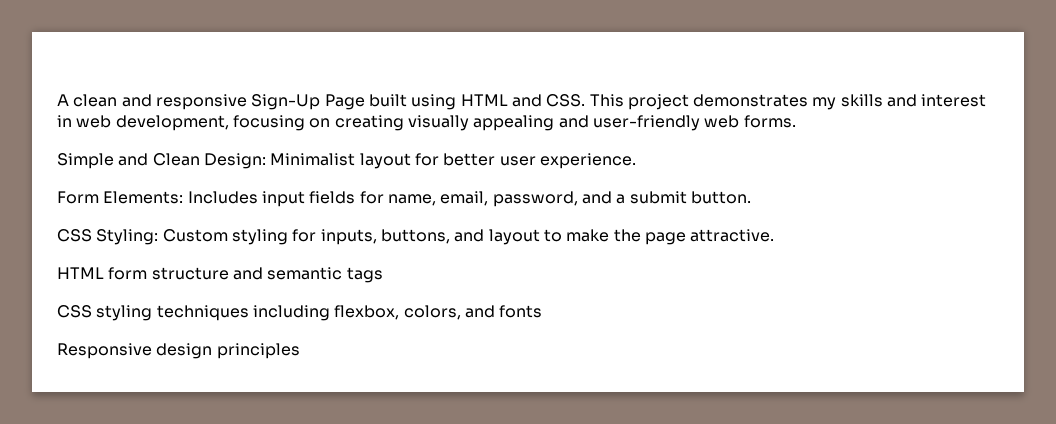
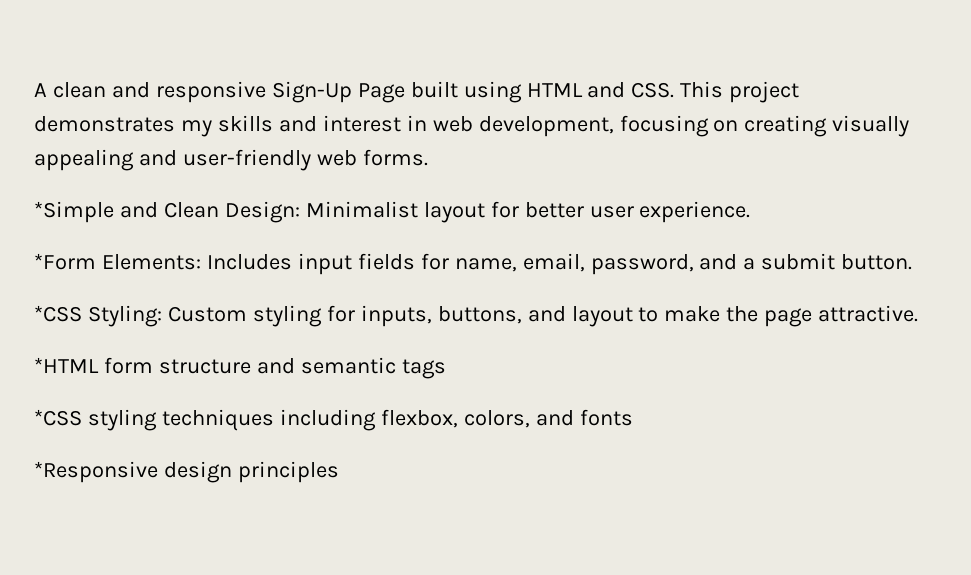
[57,153,114,169] Simple -> [34,201,114,223] *Simple
[57,191,99,204] Form -> [34,253,96,270] *Form
[57,229,92,242] CSS -> [34,305,82,322] *CSS
[57,267,104,279] HTML -> [34,357,99,373] *HTML
[57,305,92,318] CSS -> [34,409,82,426] *CSS
[57,343,152,359] Responsive -> [34,461,158,483] *Responsive

